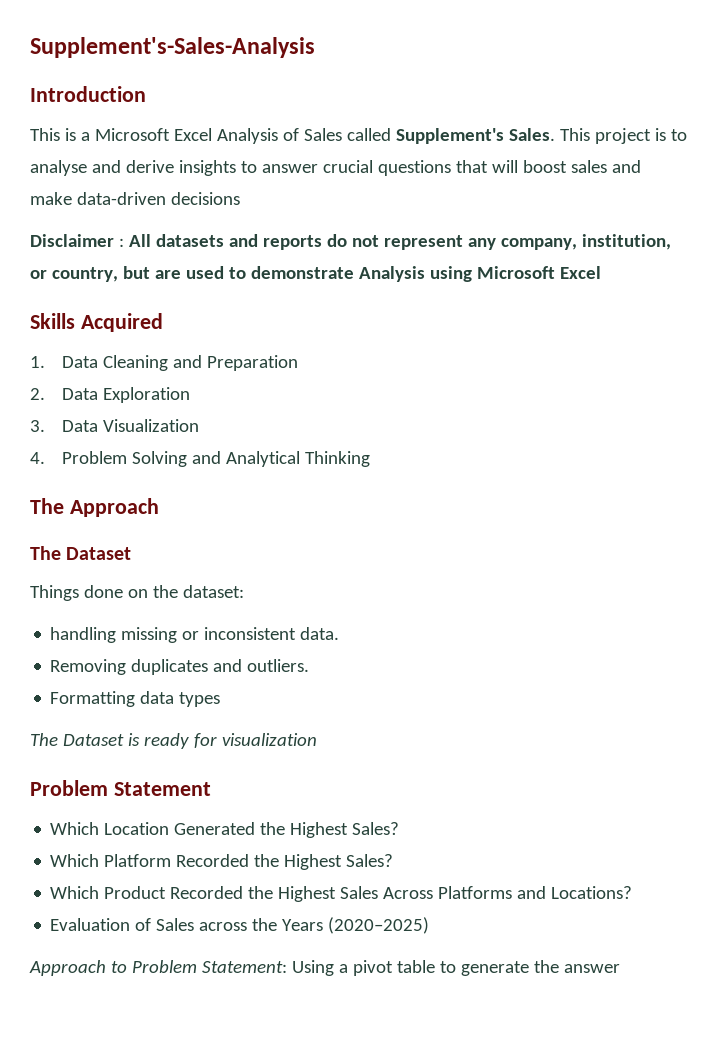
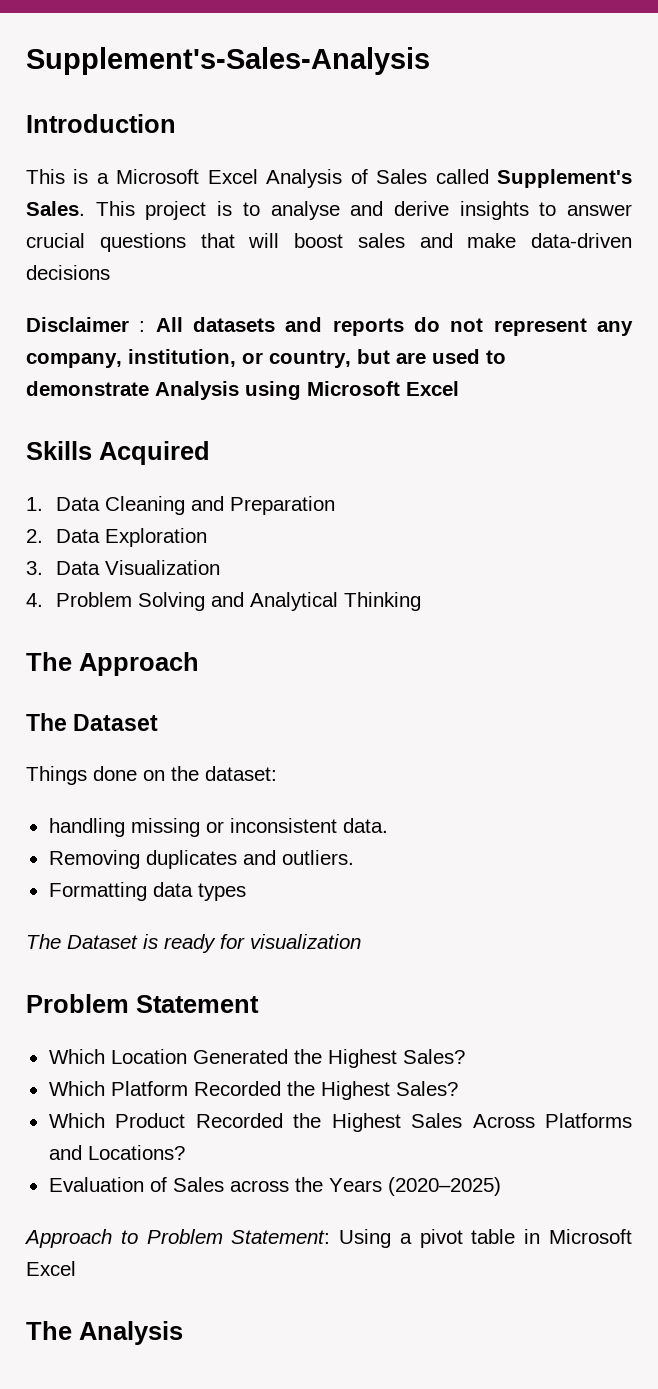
[439,960,620,976] to generate the answer -> [524,1229,632,1244] [26,1261,76,1276] [26,1321,183,1345] in Microsoft Excel // The Analysis

